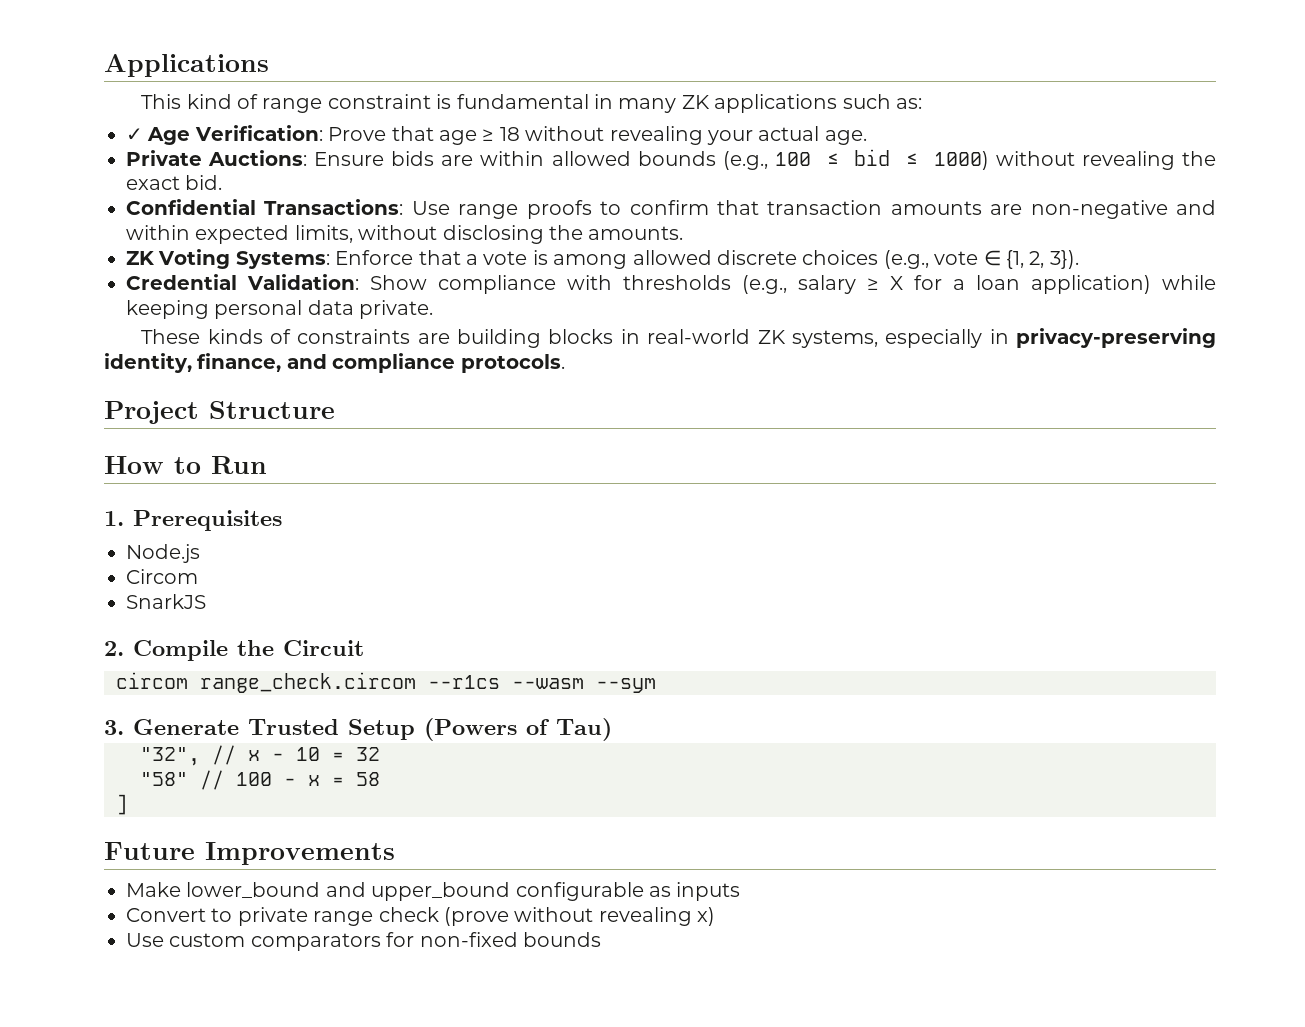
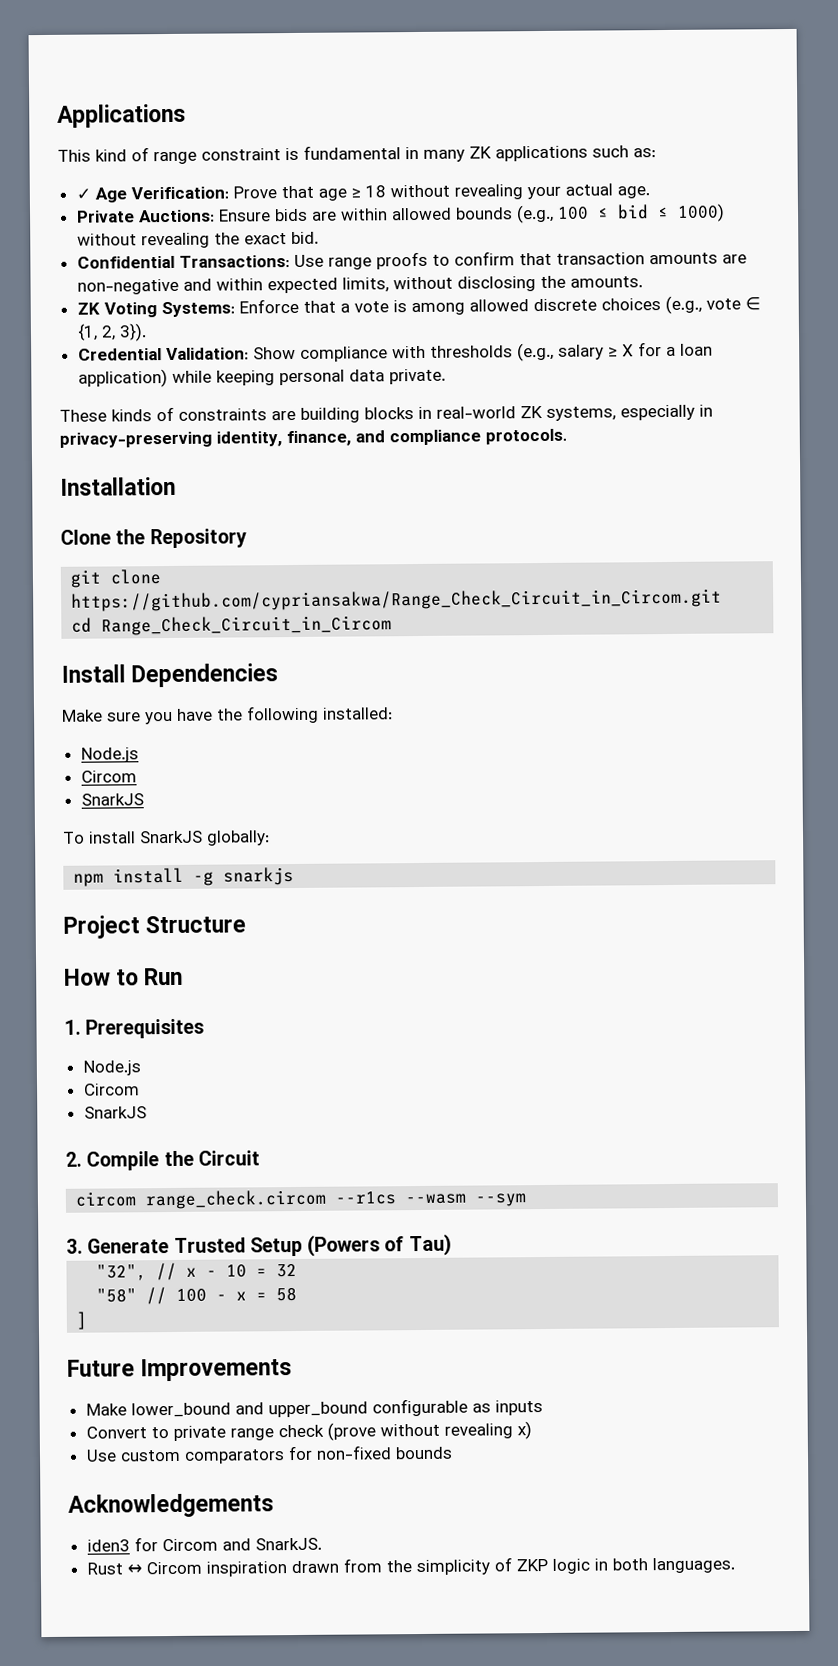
(565, 363) none -> [60,476,176,496] [60,528,247,549] [70,569,162,588] [71,588,723,612] [71,615,393,636] [61,663,279,688] [61,705,393,725] [80,747,139,763] [80,770,137,783] [80,793,144,806] [62,830,270,846] [73,867,295,887] // Installation // Clone the Repository // git clone https://github.com/cypriansakwa/Range_Check_Circuit_in_Circom.git // cd Range_Check_Circuit_in_Circom // Install Dependencies // Make sure you have the following installed: // Node.js // Circom // SnarkJS // To install SnarkJS globally: // npm install -g snarkjs
(601, 939) none -> [68,1493,274,1518] [86,1537,322,1552] [86,1557,735,1577] // Acknowledgements // iden3 for Circom and SnarkJS. // Rust ↔ Circom inspiration drawn from the simplicity of ZKP logic in both languages.

